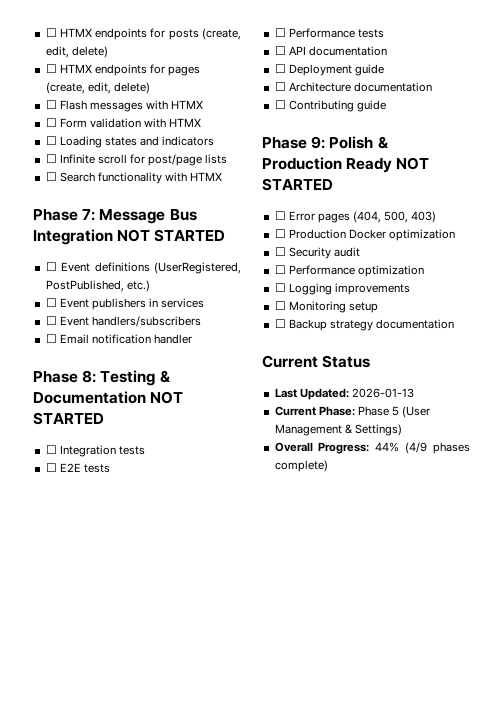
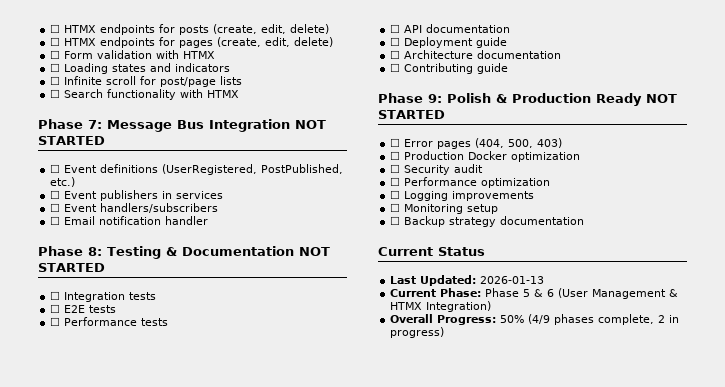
[45,100,204,112] // ☐ Flash messages with HTMX -> (334, 42) none
(399, 411) none -> [534,289,555,297] & 6
[354,424,402,436] Settings) -> [390,301,492,312] HTMX Integration)
[375,442,400,452] 44% -> [500,315,525,323] 50%
[274,460,328,472] complete) -> [598,314,680,325] [390,327,445,338] complete, 2 in progress)

